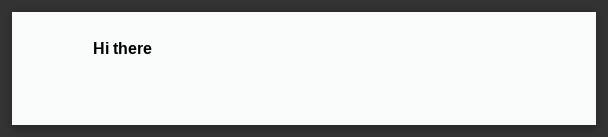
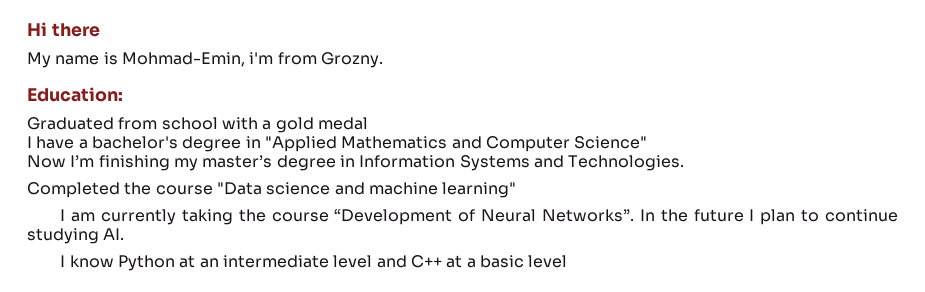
(153, 48) none -> [27,52,383,68] [27,87,123,102] [27,117,368,133] [27,136,648,152] [27,155,685,171] [27,182,517,198] [60,209,898,225] [27,228,125,244] [60,255,568,271] // My name is Mohmad-Emin, i'm from Grozny. // Education: // Graduated from school with a gold medal // I have a bachelor's degree in "Applied Mathematics and Computer Science" // Now I’m finishing my master’s degree in Information Systems and Technologies. // Completed the course "Data science and machine learning" // I am currently taking the course “Development of Neural Networks”. In the future I plan to continue studying AI. // I know Python at an intermediate level and C++ at a basic level

